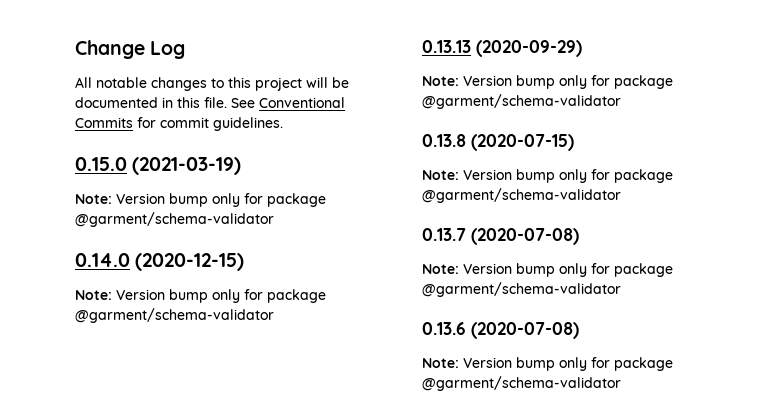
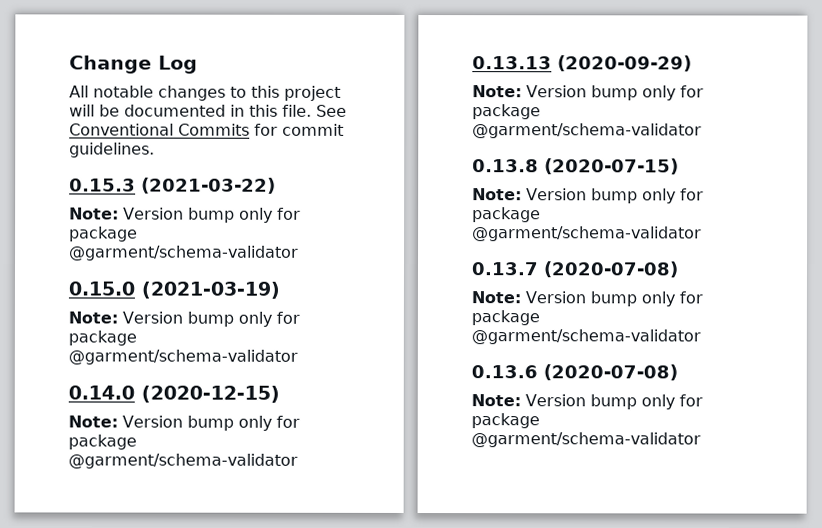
(283, 124) none -> [69,177,276,194] [69,207,301,223] [69,226,138,242] [69,245,299,261] // 0.15.3 (2021-03-22) // Note: Version bump only for package @garment/schema-validator

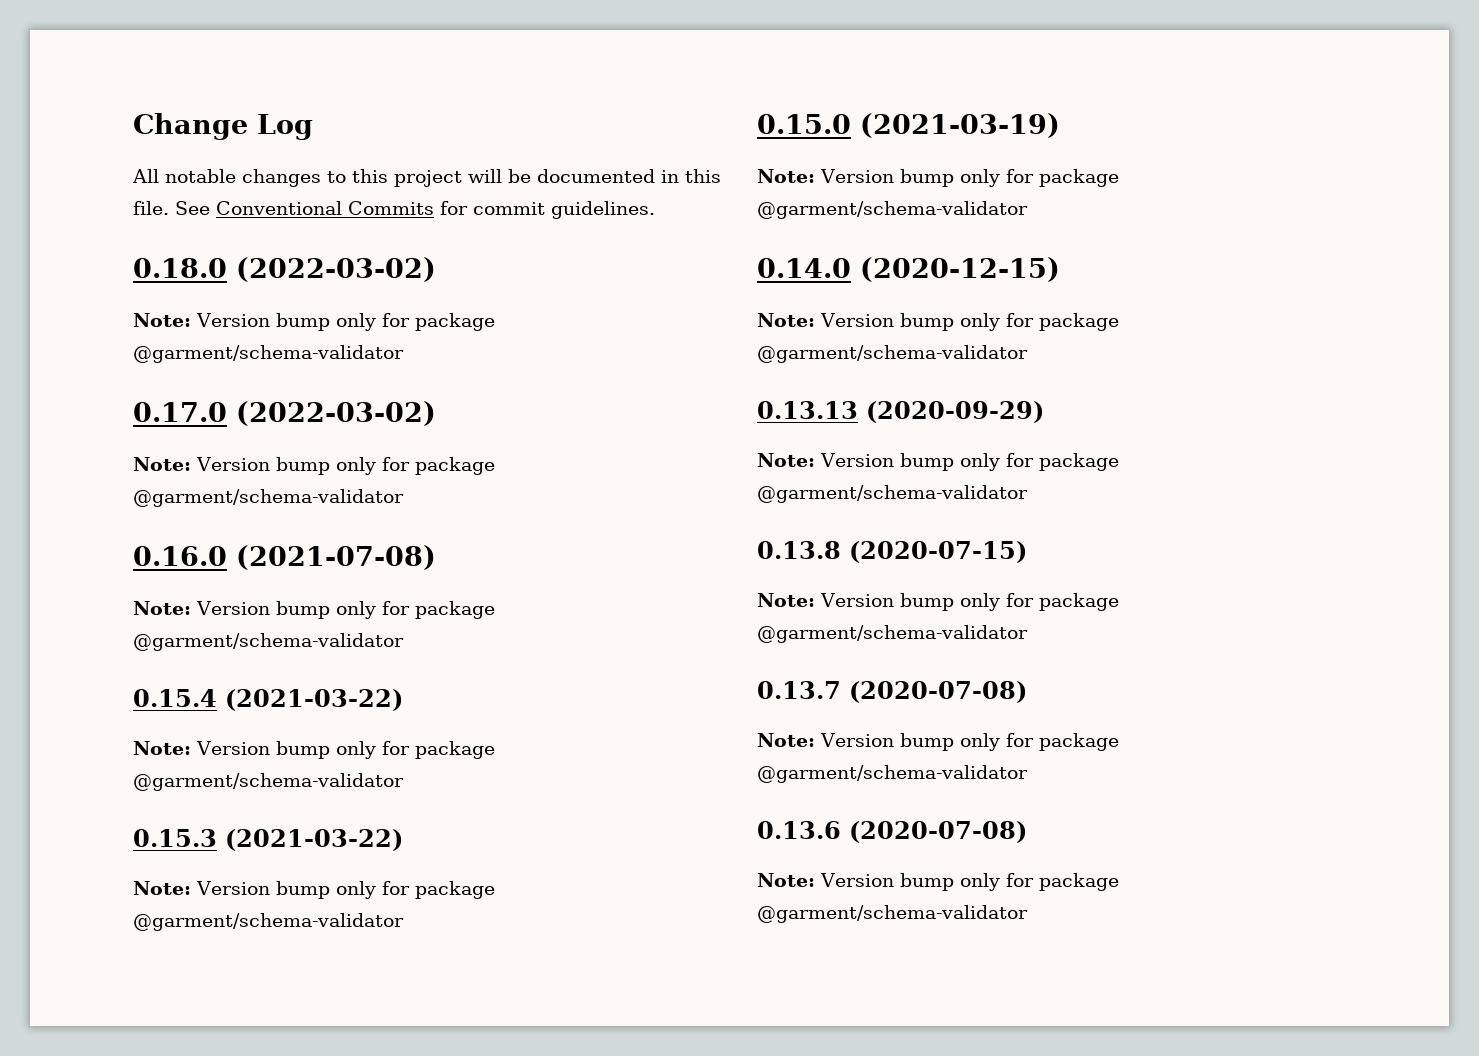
(155, 150) none -> [133,257,436,282] [133,313,495,331] [133,345,404,363] [133,401,436,426] [133,457,495,475] [133,489,404,507] [133,545,436,570] [133,601,495,619] [133,633,404,651] [133,689,403,711] [133,741,495,759] [133,773,404,791] // 0.18.0 (2022-03-02) // Note: Version bump only for package @garment/schema-validator // 0.17.0 (2022-03-02) // Note: Version bump only for package @garment/schema-validator // 0.16.0 (2021-07-08) // Note: Version bump only for package @garment/schema-validator // 0.15.4 (2021-03-22) // Note: Version bump only for package @garment/schema-validator

